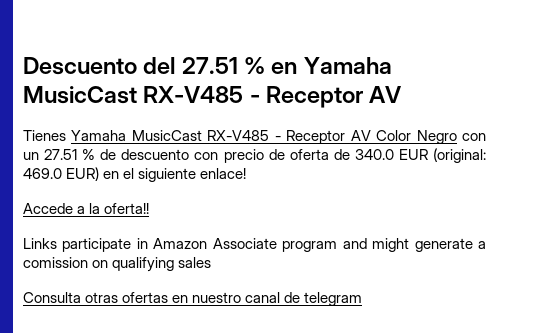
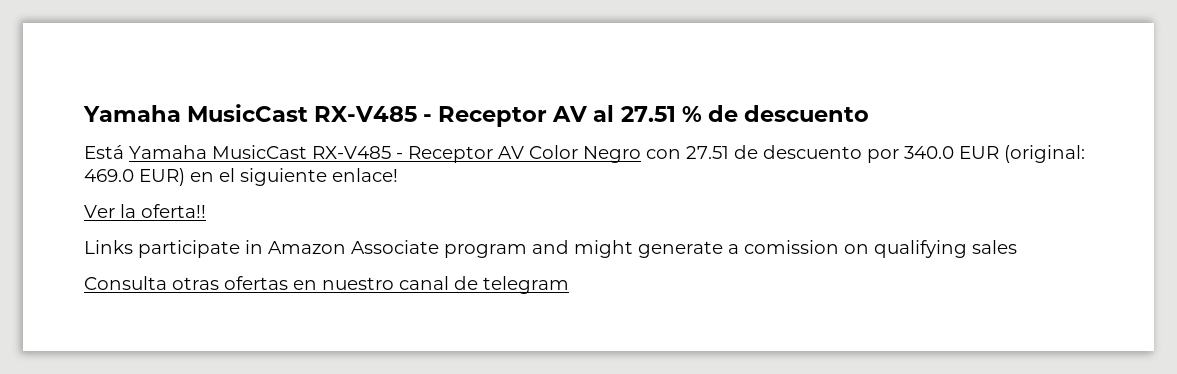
[23,57,392,75] [23,86,403,108] [23,130,66,141] Descuento del 27.51 % en Yamaha MusicCast RX-V485 - Receptor AV // Tienes -> [83,104,869,127] [84,145,124,159] Yamaha MusicCast RX-V485 - Receptor AV al 27.51 % de descuento // Está
[23,149,350,163] un 27.51 % de descuento con precio de oferta de -> [686,145,899,163] 27.51 de descuento por
[23,203,86,214] Accede a -> [84,205,115,218] Ver

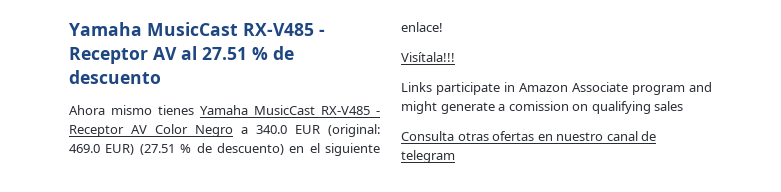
[84,145,124,159] Está -> [69,105,194,115] Ahora mismo tienes
[646,145,899,163] con 27.51 de descuento por -> [241,127,248,134] a
(185, 177) none -> [139,143,284,155] (27.51 % de descuento)
[84,204,206,218] Ver la oferta!! -> [401,52,455,62] Visítala!!!

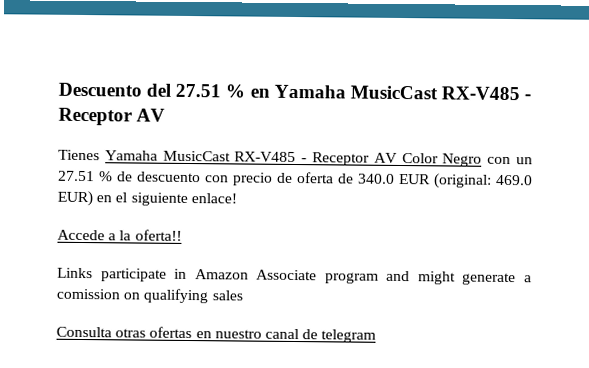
[69,22,325,36] [69,46,294,64] [69,70,161,84] [69,105,194,115] Yamaha MusicCast RX-V485 - Receptor AV al 27.51 % de descuento // Ahora mismo tienes -> [58,82,532,101] [58,107,166,126] [58,149,100,161] Descuento del 27.51 % en Yamaha MusicCast RX-V485 - Receptor AV // Tienes
[241,127,248,134] a -> [487,156,533,165] [58,170,354,186] con un 27.51 % de descuento con precio de oferta de
[139,143,284,155] (27.51 % de descuento) -> (93, 198) none
[401,52,455,62] Visítala!!! -> [57,229,182,241] Accede a la oferta!!

